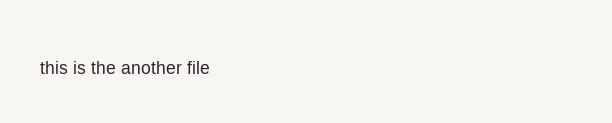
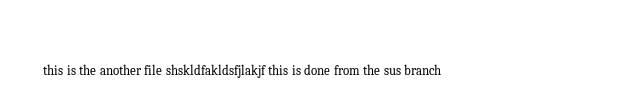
(210, 67) none -> [165,64,442,78] shskldfakldsfjlakjf this is done from the sus branch

